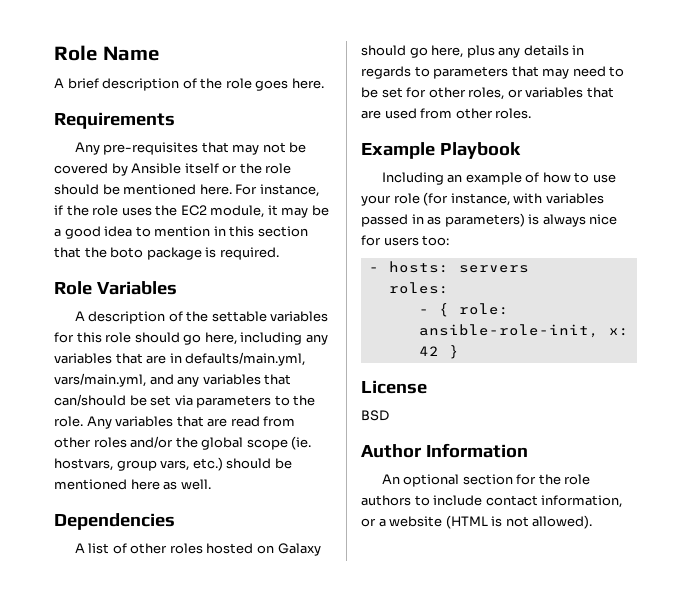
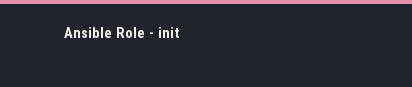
[54,45,159,61] [54,78,324,91] [54,112,175,129] [74,142,307,155] [54,163,292,176] [54,184,319,197] [54,205,329,218] [54,226,308,239] [54,247,279,260] [54,281,177,295] [74,311,329,324] [54,332,328,345] [54,352,306,366] [54,373,292,387] [54,394,316,408] [54,416,296,429] [54,436,312,450] [54,457,292,471] [54,479,211,490] [54,513,175,530] [74,543,321,556] [361,45,585,58] [361,66,625,79] [361,87,614,100] [361,108,532,119] [361,142,521,159] [381,172,616,185] [361,192,604,206] [361,213,618,227] [361,235,450,246] [368,261,529,273] [388,282,449,294] [418,303,509,317] [418,324,629,338] [418,345,459,359] [361,380,427,394] [361,410,389,421] [361,443,528,458] [381,474,591,487] [361,495,623,508] [361,515,593,529] Role Name // A brief description of the role goes here. // Requirements // Any pre-requisites that may not be covered by Ansible itself or the role should be mentioned here. For instance, if the role uses the EC2 module, it may be a good idea to mention in this section that the boto package is required. // Role Variables // A description of the settable variables for this role should go here, including any variables that are in defaults/main.yml, vars/main.yml, and any variables that can/should be set via parameters to the role. Any variables that are read from other roles and/or the global scope (ie. hostvars, group vars, etc.) should be mentioned here as well. // Dependencies // A list of other roles hosted on Galaxy should go here, plus any details in regards to parameters that may need to be set for other roles, or variables that are used from other roles. // Example Playbook // Including an example of how to use your role (for instance, with variables passed in as parameters) is always nice for users too: // - hosts: servers // roles: // - { role: ansible-role-init, x: 42 } // License // BSD // Author Information // An optional section for the role authors to include contact information, or a website (HTML is not allowed). -> [64,27,180,38] Ansible Role - init

